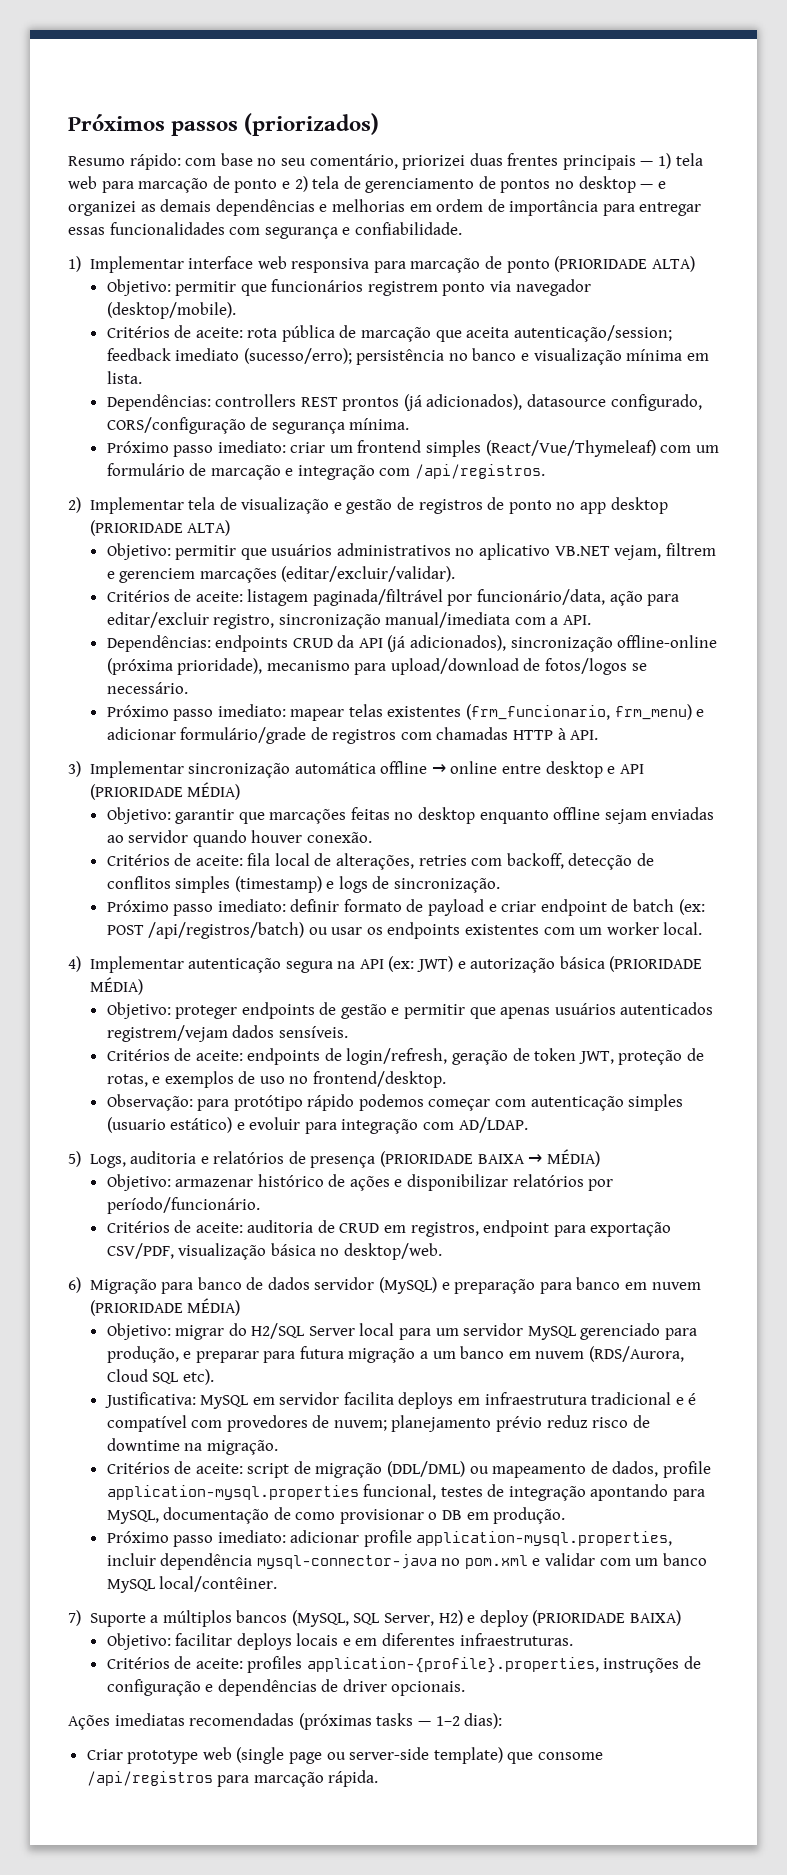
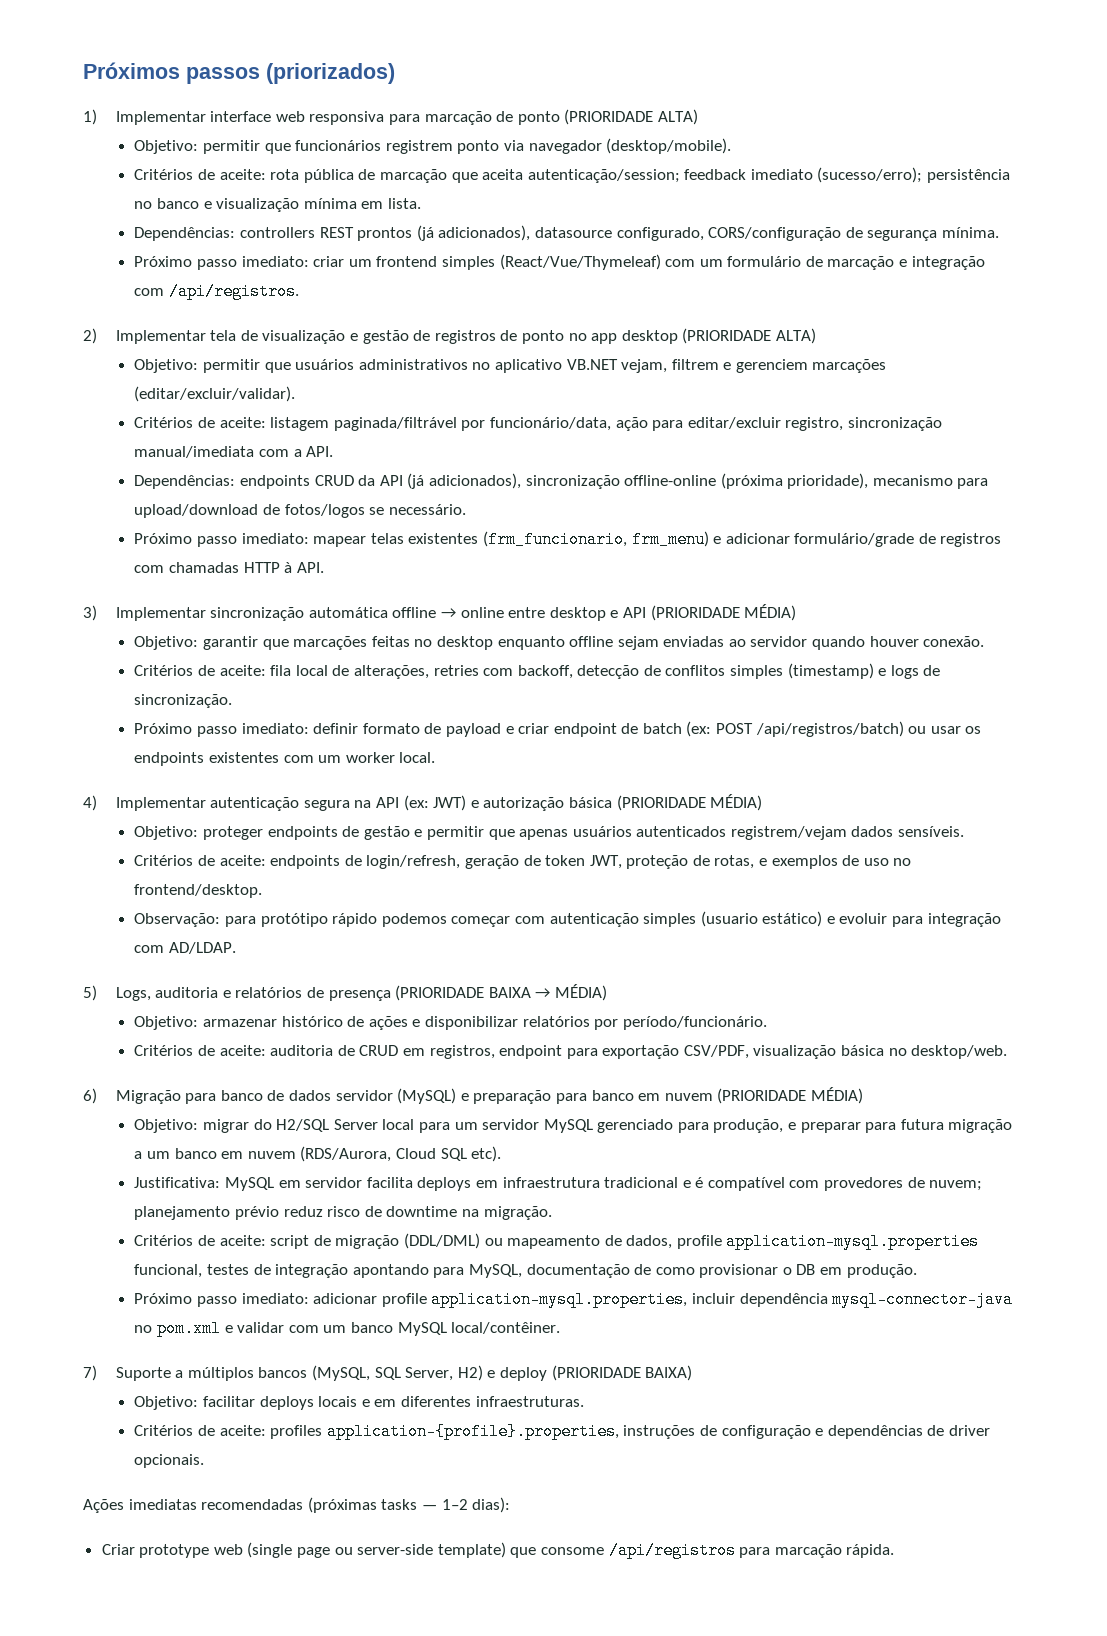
[68,153,703,170] [68,176,666,193] [68,199,702,216] [68,222,462,239] // Resumo rápido: com base no seu comentário, priorizei duas frentes principais — 1) tela web para marcação de ponto e 2) tela de gerenciamento de pontos no desktop — e organizei as demais dependências e melhorias em ordem de importância para entregar essas funcionalidades com segurança e confiabilidade. -> (395, 73) none

